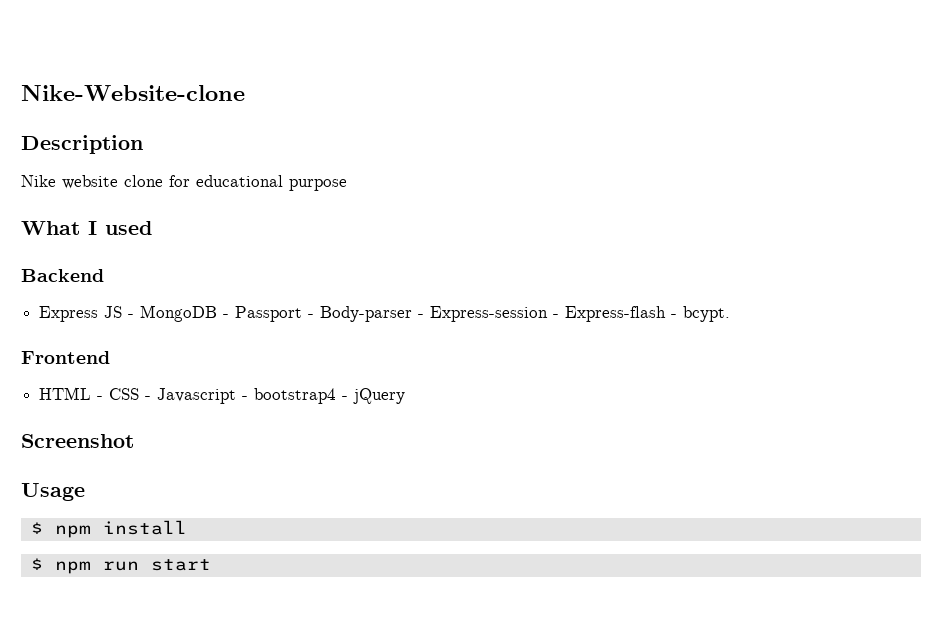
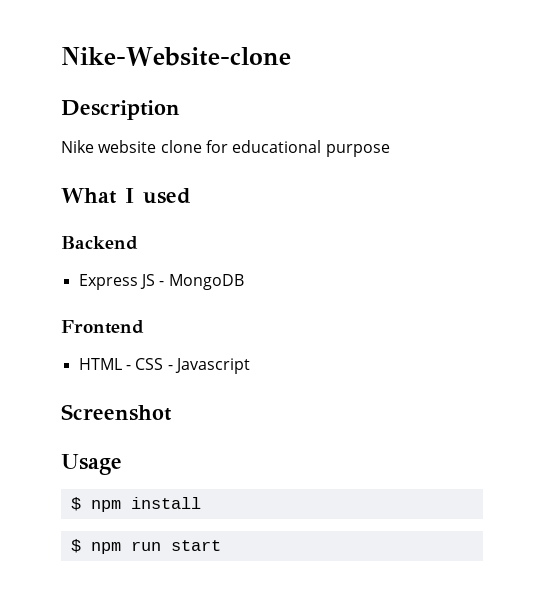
[223,306,731,322] - Passport - Body-parser - Express-session - Express-flash - bcypt. -> (244, 282) none
[242,388,406,404] - bootstrap4 - jQuery -> (250, 366) none

